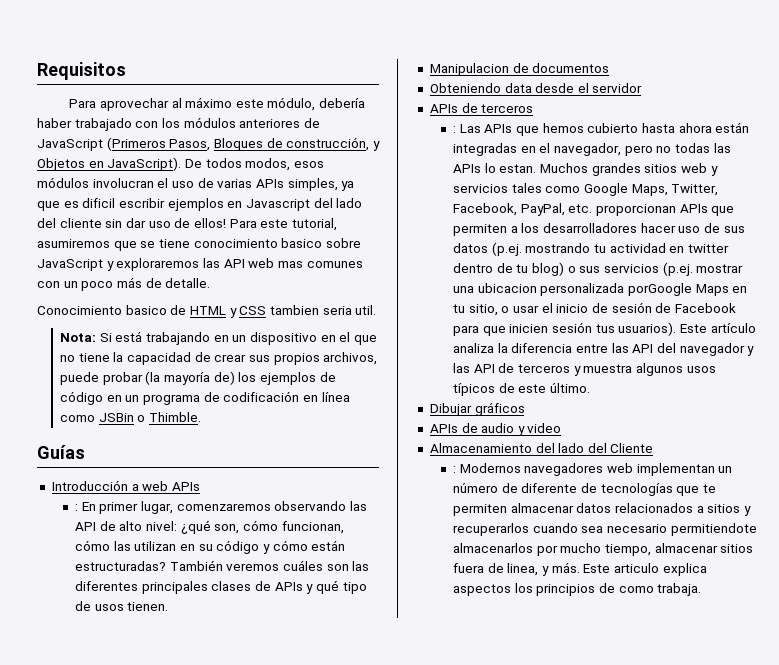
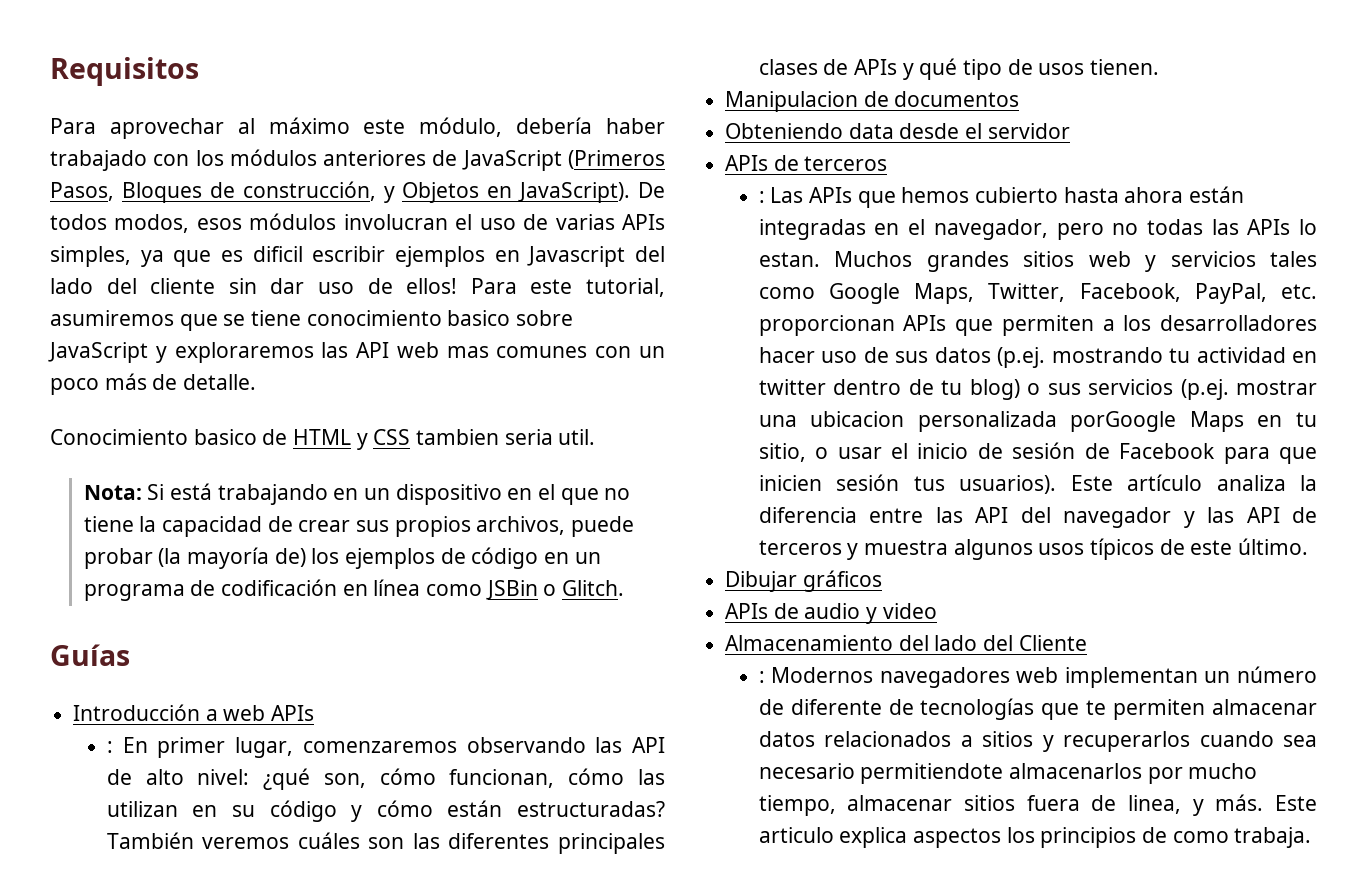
[149,412,202,422] Thimble. -> [562,580,625,596] Glitch.

